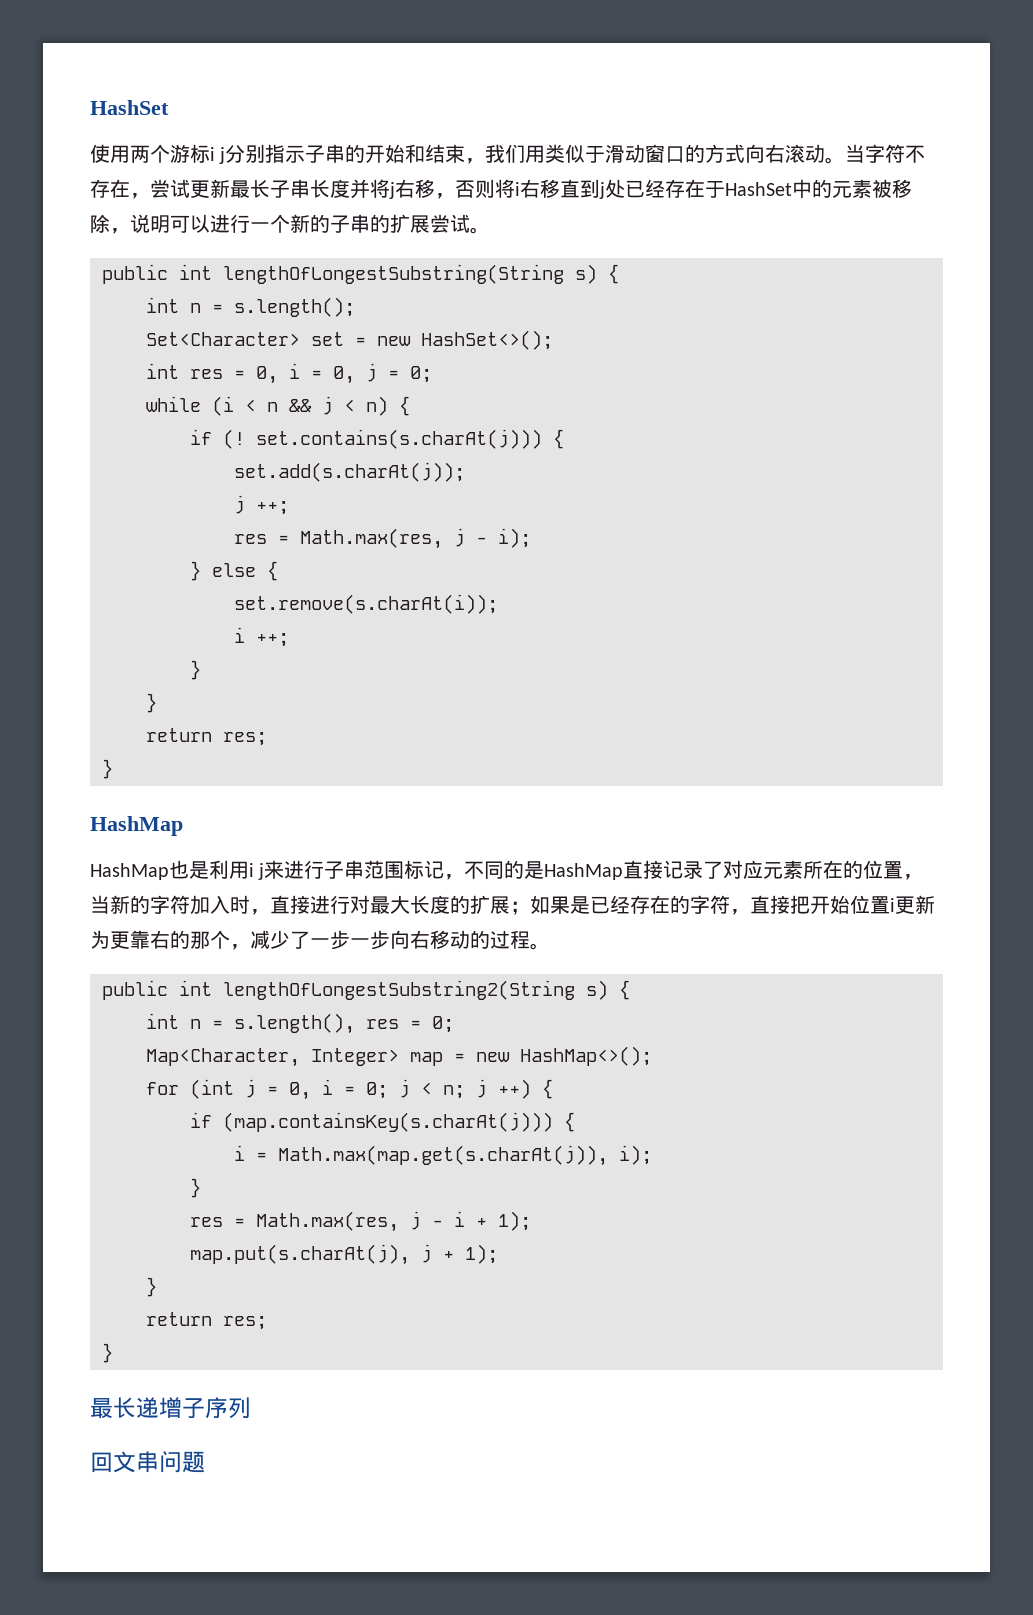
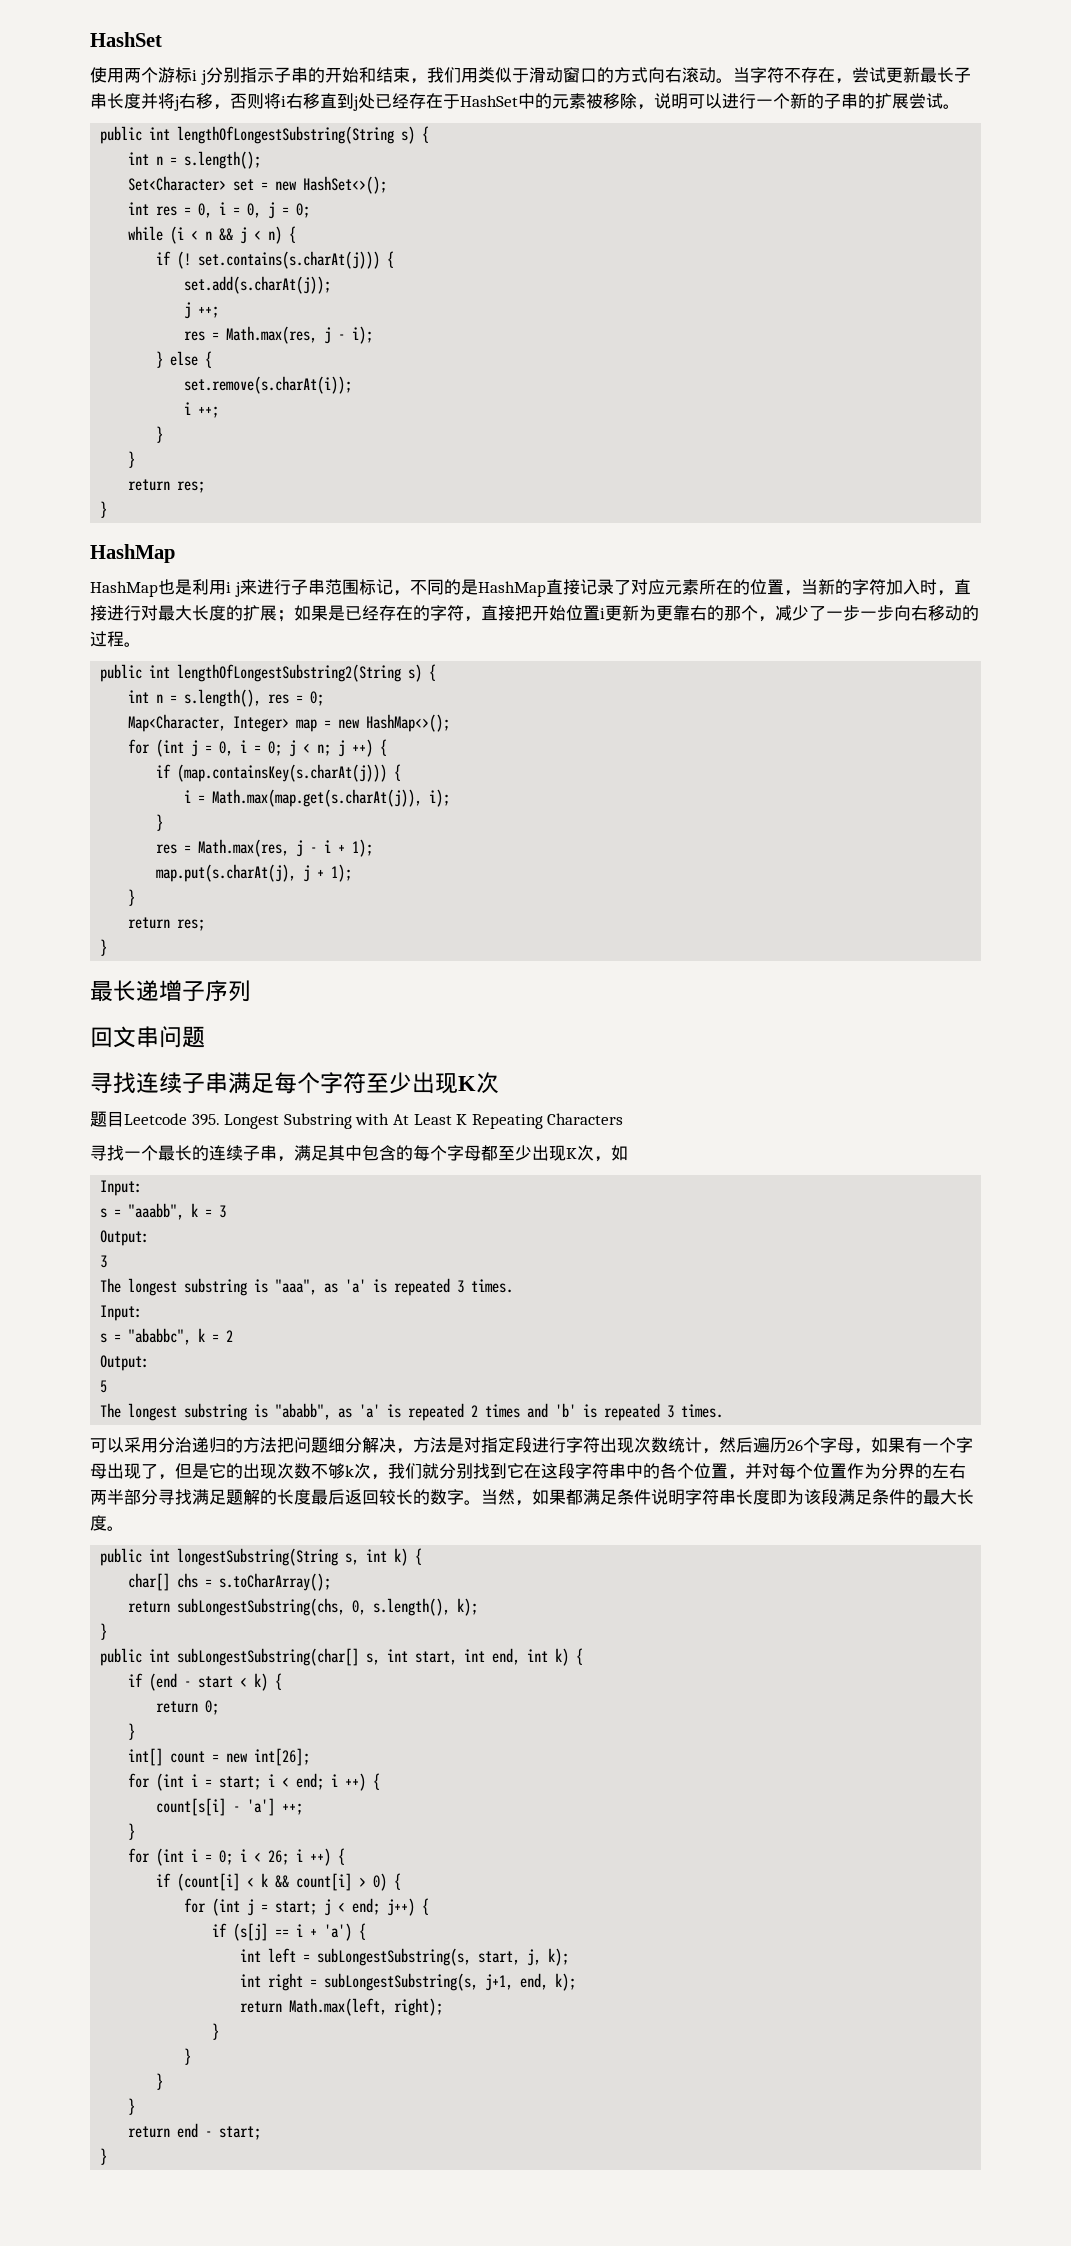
(205, 1462) none -> [90,1072,499,1094] [90,1111,624,1129] [90,1145,628,1162] [100,1180,143,1196] [100,1203,227,1220] [100,1230,150,1246] [100,1255,108,1268] [100,1278,514,1296] [100,1305,143,1321] [100,1328,234,1345] [100,1355,150,1371] [100,1380,108,1393] [100,1403,724,1421] [90,1437,973,1454] [90,1463,966,1480] [90,1489,974,1506] [90,1515,124,1531] [100,1548,423,1566] [128,1573,332,1591] [128,1598,479,1616] [100,1623,108,1640] [100,1648,584,1666] [128,1673,283,1691] [156,1700,220,1715] [128,1723,136,1740] [128,1748,311,1766] [128,1773,381,1791] [156,1798,304,1816] [128,1823,136,1840] [128,1848,346,1866] [156,1873,402,1891] [184,1898,430,1916] [212,1923,367,1941] [240,1948,570,1966] [240,1973,577,1991] [240,1998,444,2016] [212,2023,220,2040] [184,2048,192,2065] [156,2073,164,2090] [128,2098,136,2115] [128,2123,262,2140] [100,2148,108,2165] // 寻找连续子串满足每个字符至少出现K次 // 题目Leetcode 395. Longest Substring with At Least K Repeating Characters // 寻找一个最长的连续子串，满足其中包含的每个字母都至少出现K次，如 // Input: // s = "aaabb", k = 3 // Output: // 3 // The longest substring is "aaa", as 'a' is repeated 3 times. // Input: // s = "ababbc", k = 2 // Output: // 5 // The longest substring is "ababb", as 'a' is repeated 2 times and 'b' is repeated 3 times. // 可以采用分治递归的方法把问题细分解决，方法是对指定段进行字符出现次数统计，然后遍历26个字母，如果有一个字母出现了，但是它的出现次数不够k次，我们就分别找到它在这段字符串中的各个位置，并对每个位置作为分界的左右两半部分寻找满足题解的长度最后返回较长的数字。当然，如果都满足条件说明字符串长度即为该段满足条件的最大长度。 // public int longestSubstring(String s, int k) { // char[] chs = s.toCharArray(); // return subLongestSubstring(chs, 0, s.length(), k); // } // public int subLongestSubstring(char[] s, int start, int end, int k) { // if (end - start < k) { // return 0; // } // int[] count = new int[26]; // for (int i = start; i < end; i ++) { // count[s[i] - 'a'] ++; // } // for (int i = 0; i < 26; i ++) { // if (count[i] < k && count[i] > 0) { // for (int j = start; j < end; j++) { // if (s[j] == i + 'a') { // int left = subLongestSubstring(s, start, j, k); // int right = subLongestSubstring(s, j+1, end, k); // return Math.max(left, right); // } // } // } // } // return end - start; // }

